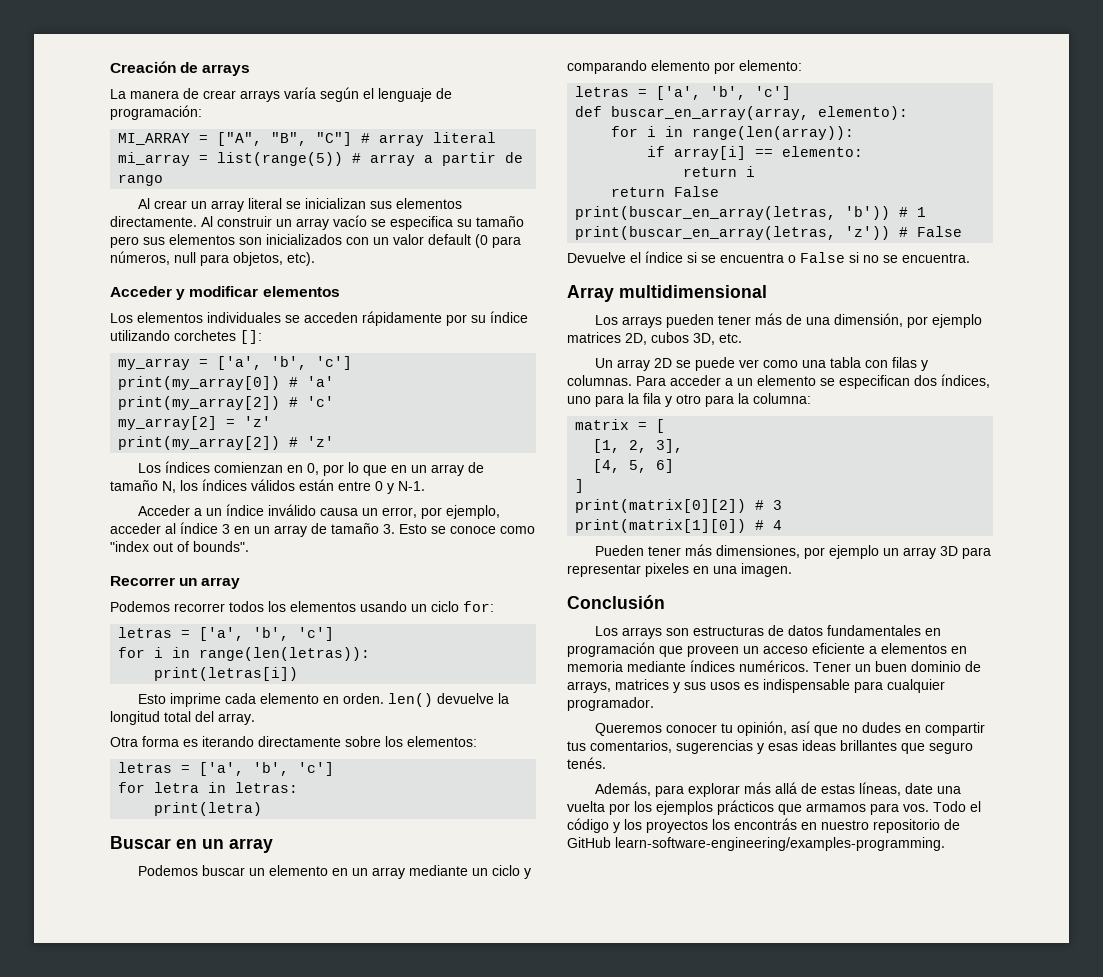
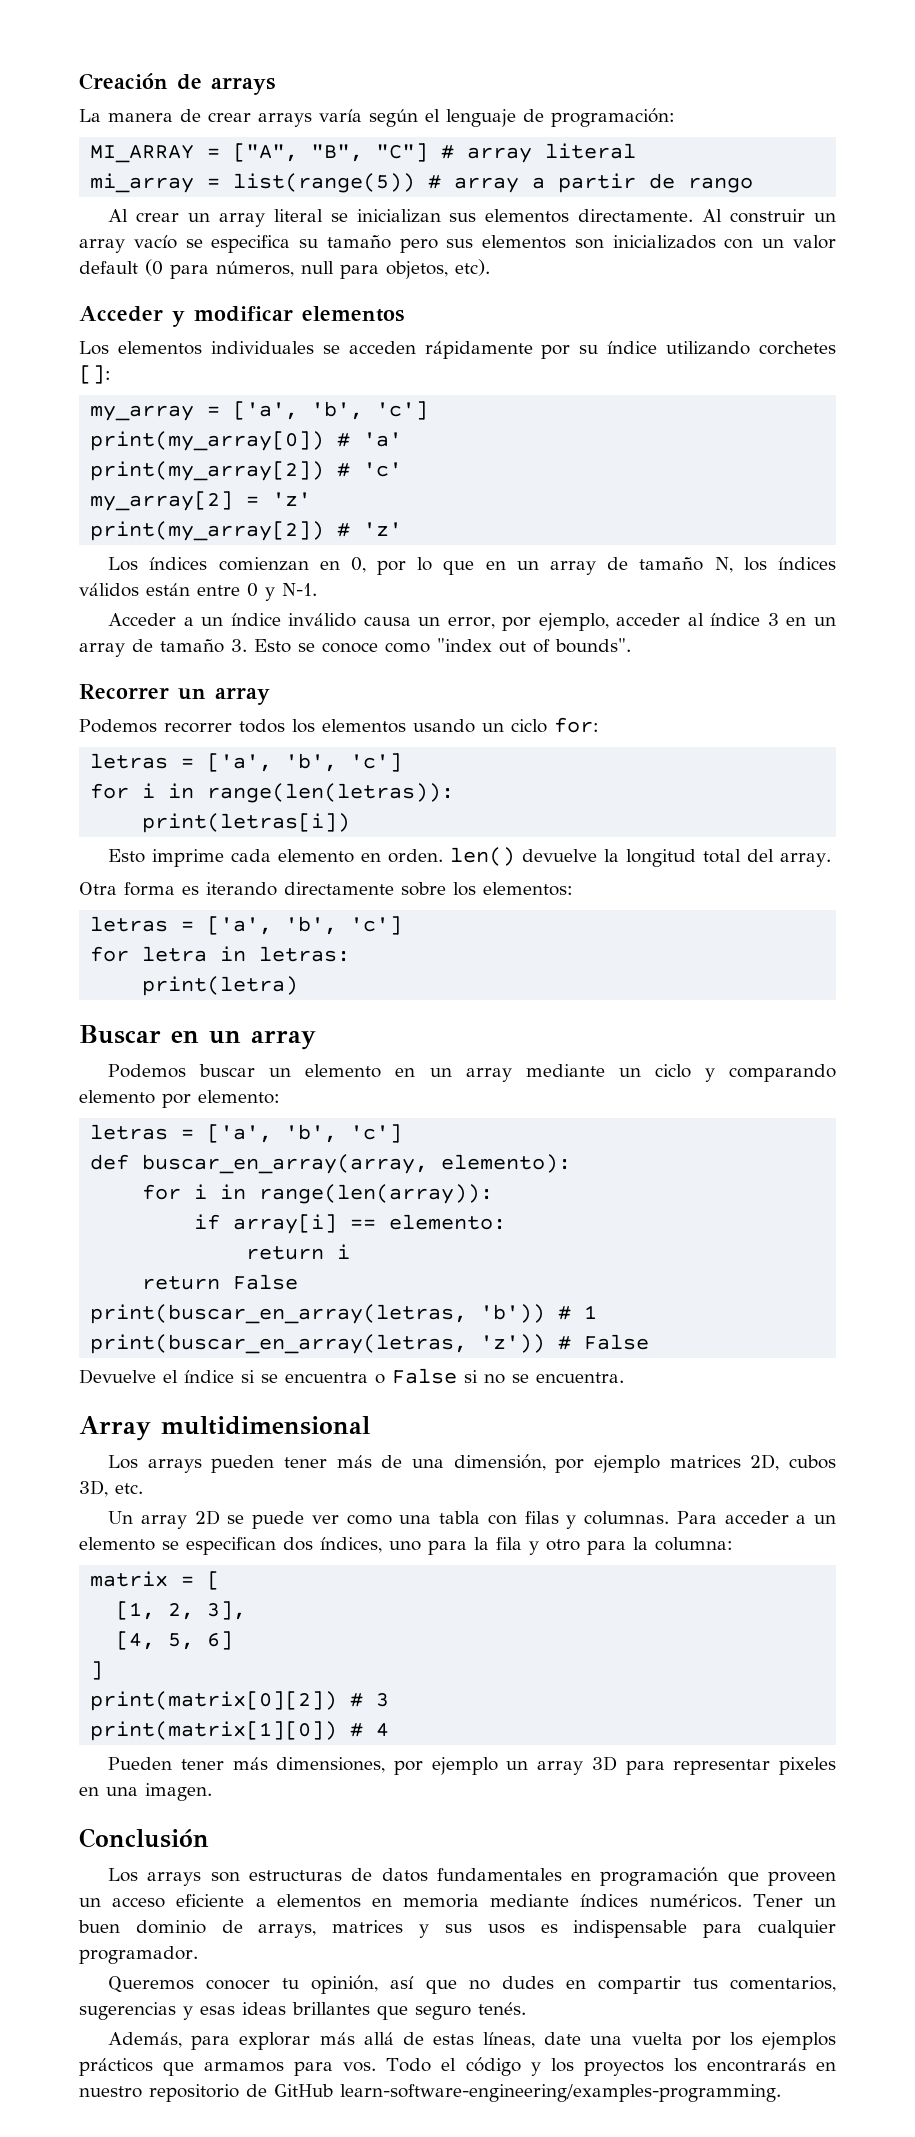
[734,818,797,830] encontrás -> [706,2058,806,2072] encontrarás

